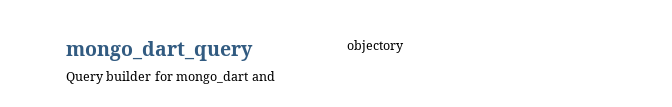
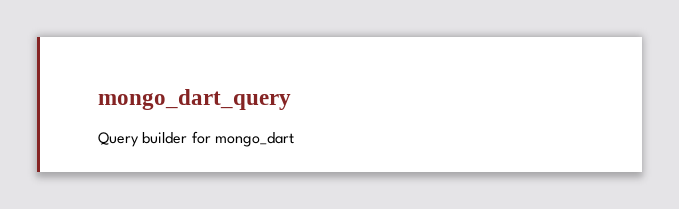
[251,71,275,81] [347,40,404,53] and objectory -> (294, 139) none

